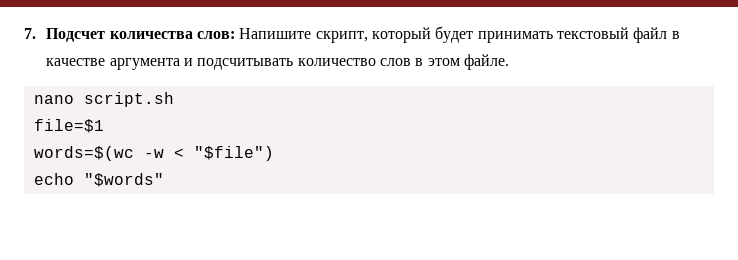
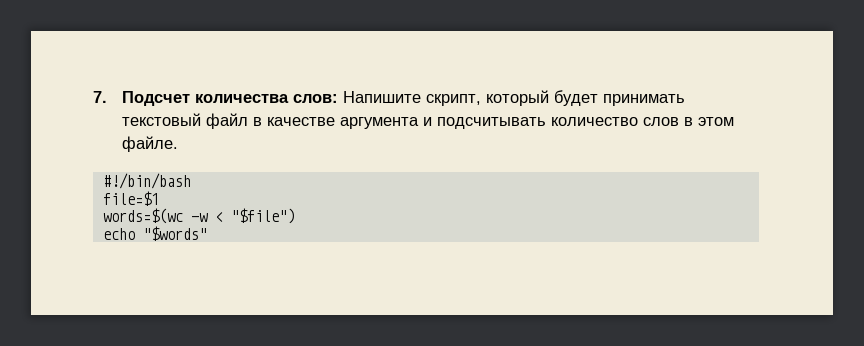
[33,92,174,107] nano script.sh -> [102,173,191,189] #!/bin/bash

